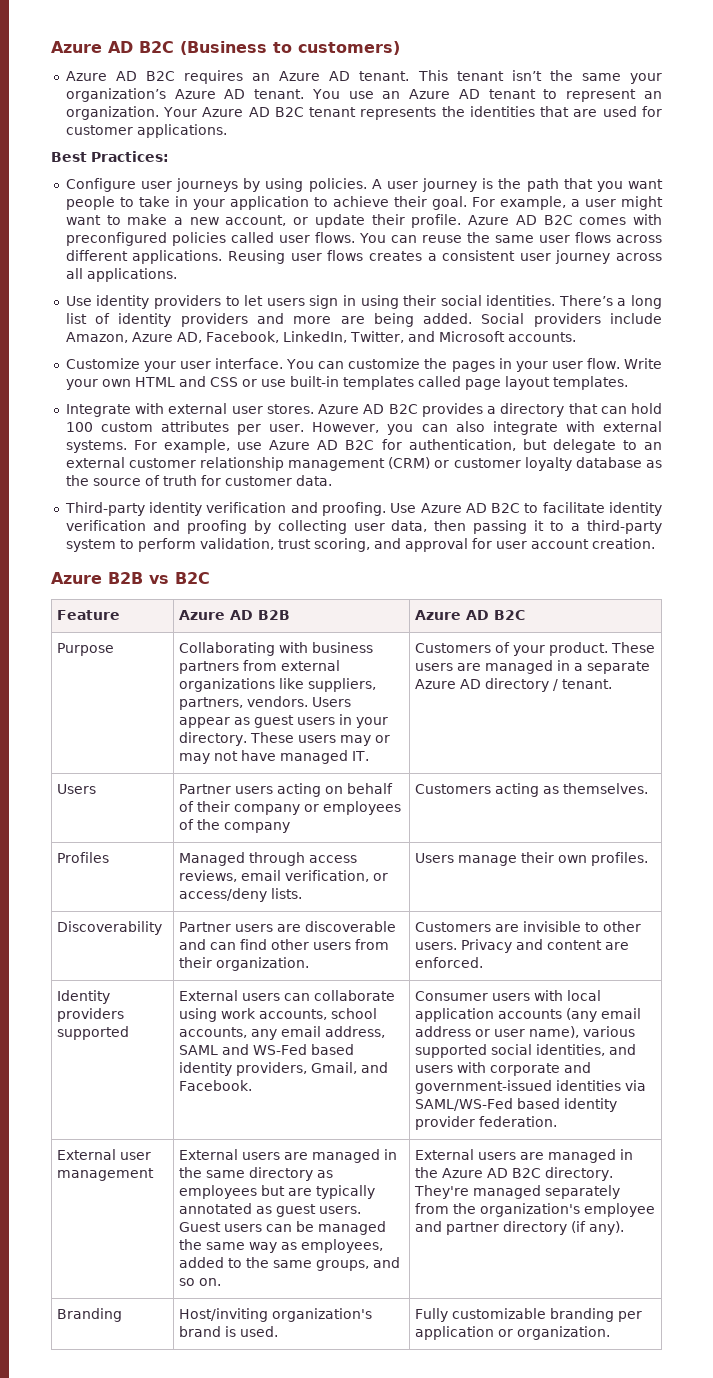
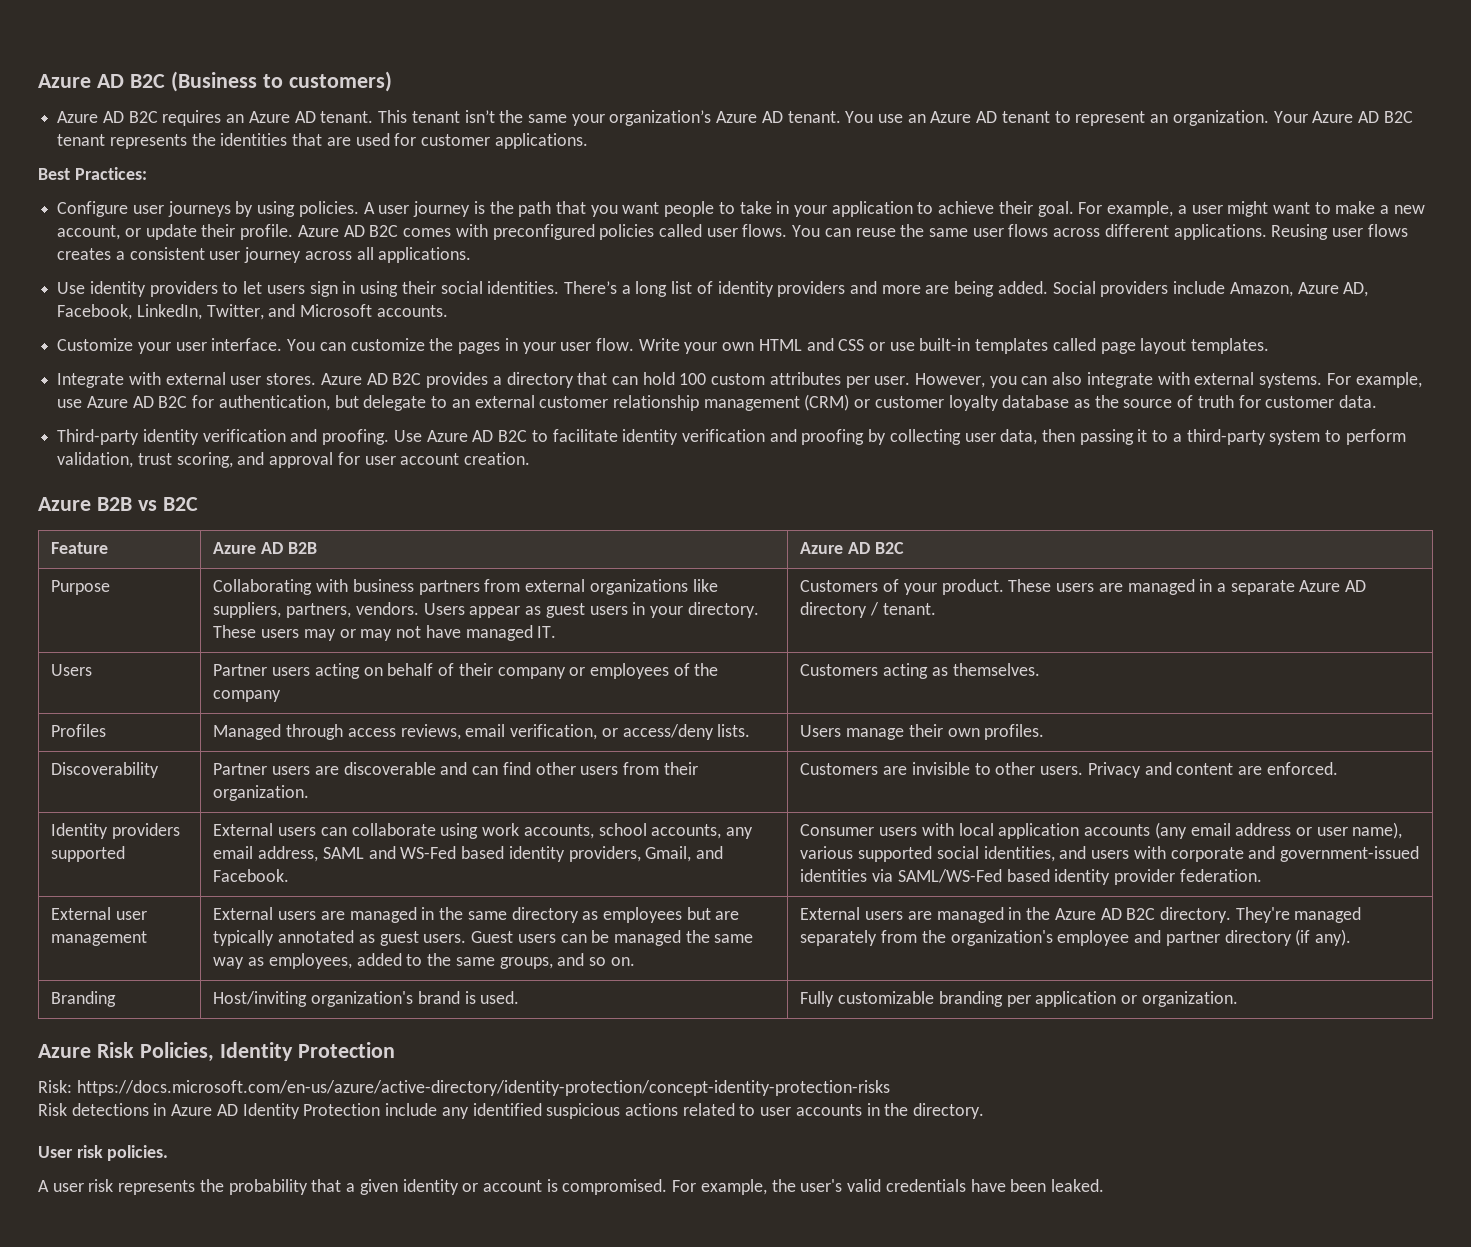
(611, 1333) none -> [38,1042,395,1062] [38,1080,890,1096] [38,1103,985,1119] [38,1145,169,1161] [38,1179,1104,1195] // Azure Risk Policies, Identity Protection // Risk: https://docs.microsoft.com/en-us/azure/active-directory/identity-protection/concept-identity-protection-risks // Risk detections in Azure AD Identity Protection include any identified suspicious actions related to user accounts in the directory. // User risk policies. // A user risk represents the probability that a given identity or account is compromised. For example, the user's valid credentials have been leaked.

